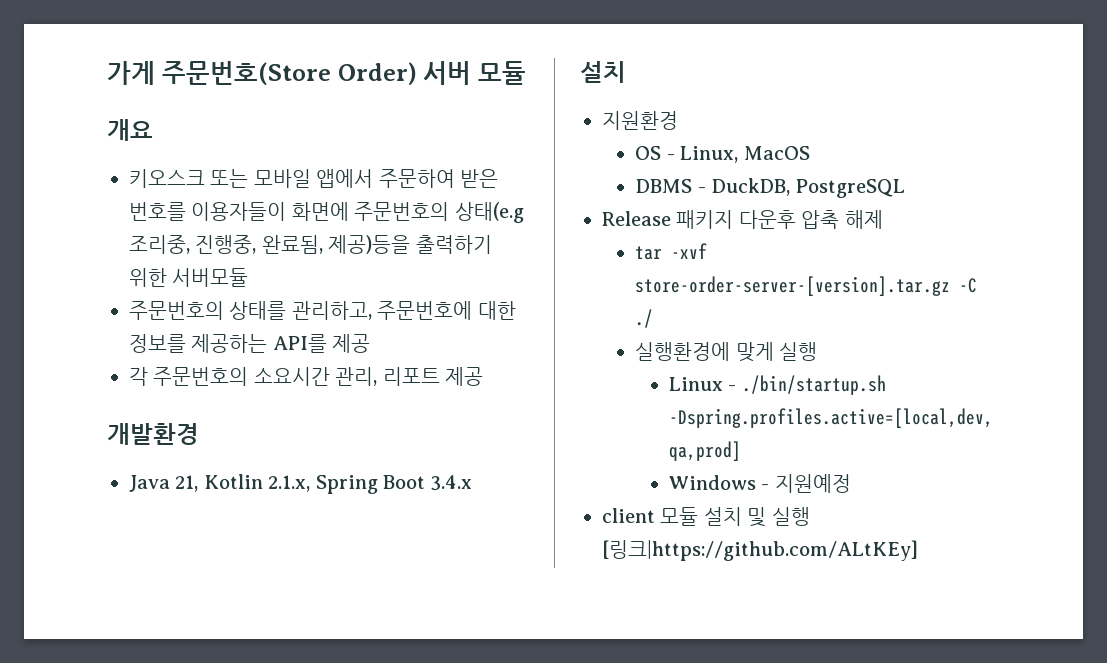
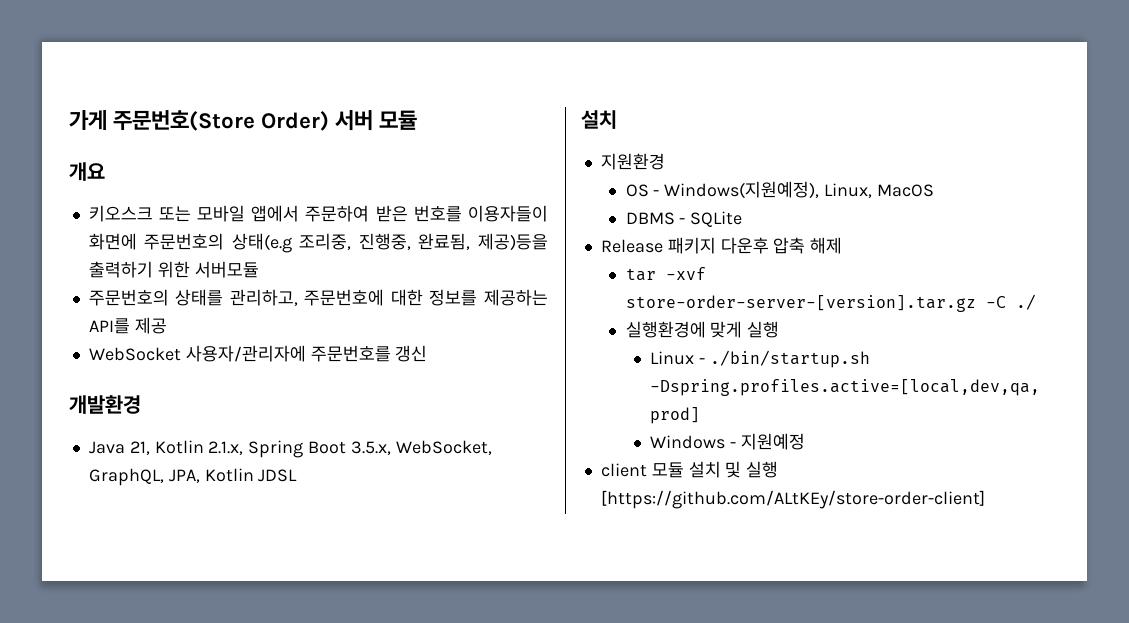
[129,367,483,386] 각 주문번호의 소요시간 관리, 리포트 제공 -> [88,345,428,362] WebSocket 사용자/관리자에 주문번호를 갱신
[430,475,473,491] 3.4.x -> [350,440,492,455] [88,468,298,486] 3.5.x, WebSocket, GraphQL, JPA, Kotlin JDSL
(675, 157) none -> [664,181,820,199] Windows(지원예정),
[711,178,905,198] DuckDB, PostgreSQL -> [690,211,743,228] SQLite
[602,540,918,561] [링크|https://github.com/ALtKEy] -> [600,490,985,509] [https://github.com/ALtKEy/store-order-client]

